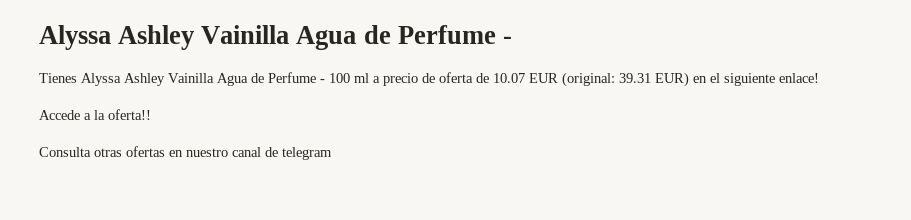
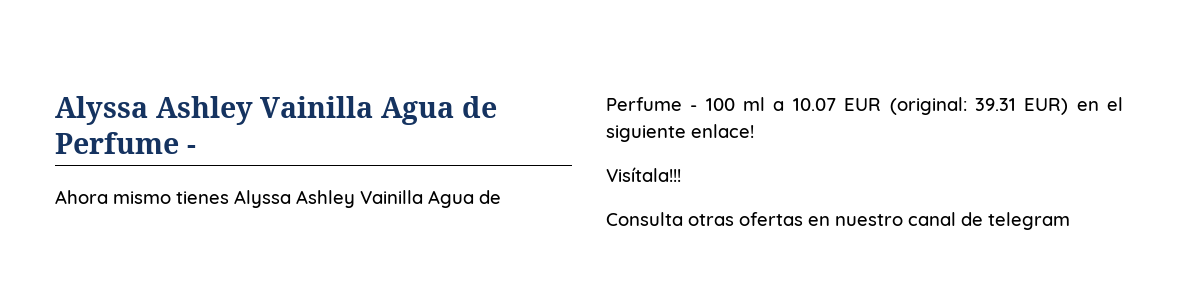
[39,73,77,83] Tienes -> [55,190,229,204] Ahora mismo tienes
[383,72,489,86] precio de oferta de -> (785, 106) none
[39,109,151,120] Accede a la oferta!! -> [606,167,681,182] Visítala!!!

